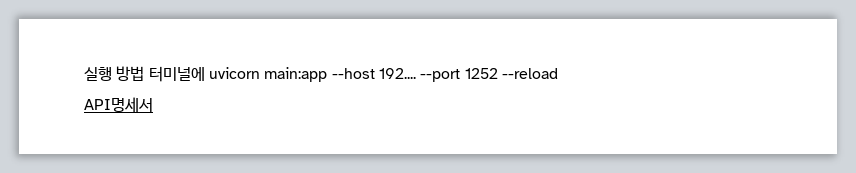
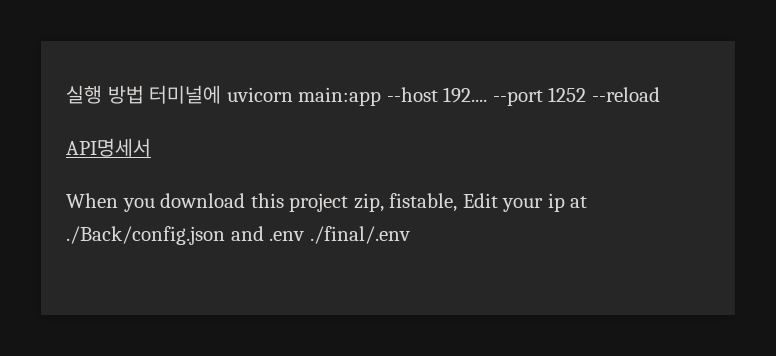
(153, 104) none -> [66,193,588,212] [66,226,410,245] // When you download this project zip, fistable, Edit your ip at ./Back/config.json and .env ./final/.env

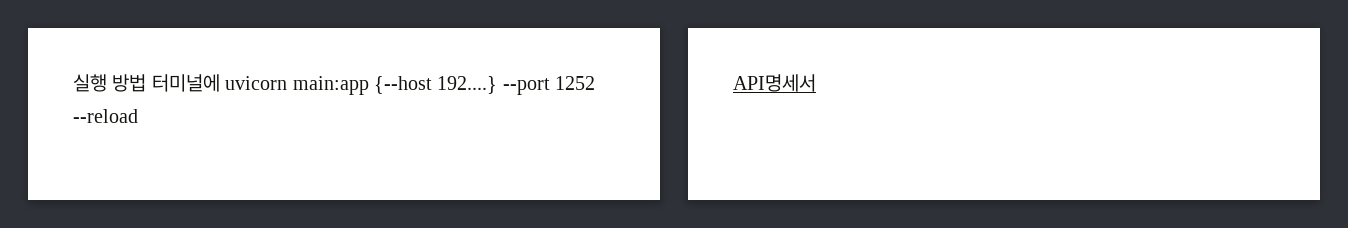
[386,87,488,103] --host 192.... -> [374,76,498,94] {--host 192....}
[66,193,588,212] [66,226,410,245] // When you download this project zip, fistable, Edit your ip at ./Back/config.json and .env ./final/.env -> (816, 83) none

